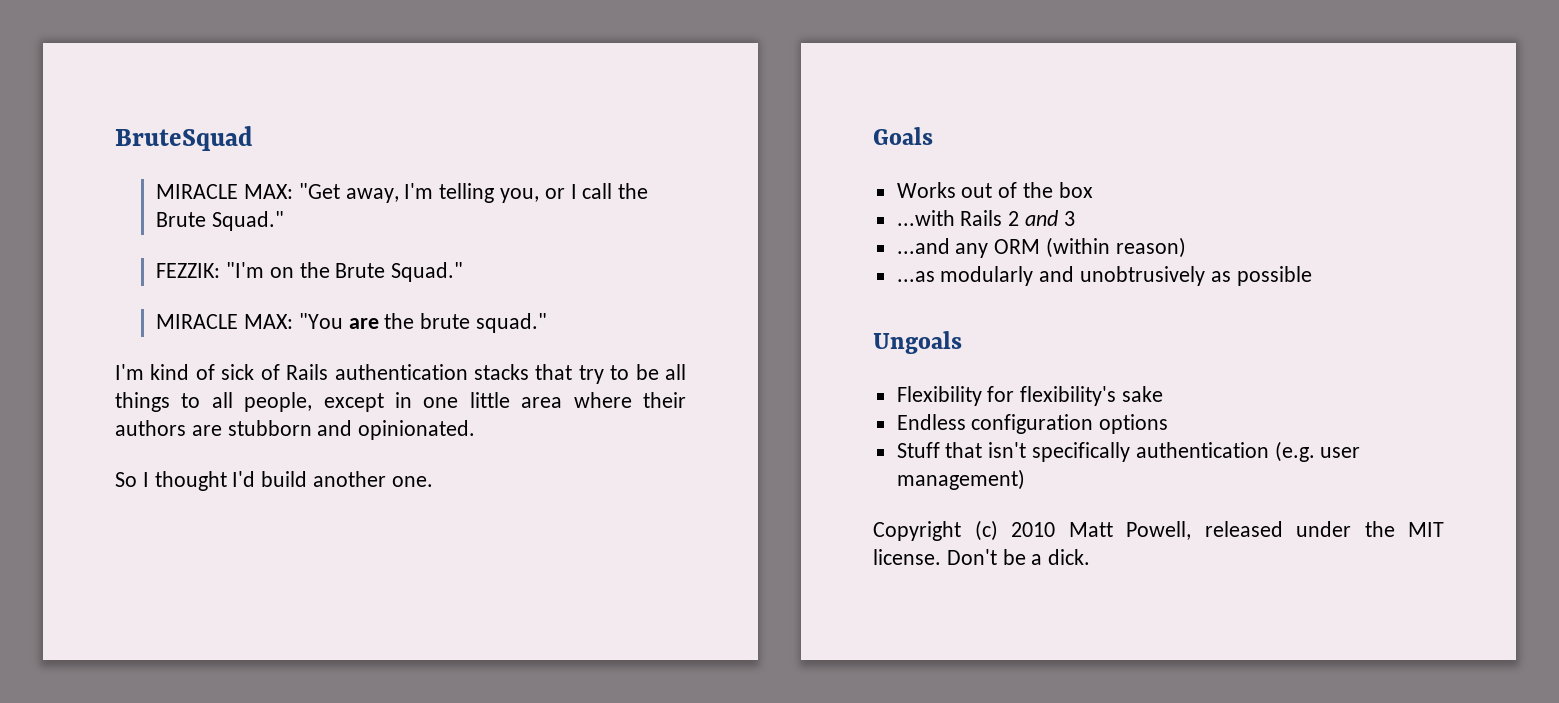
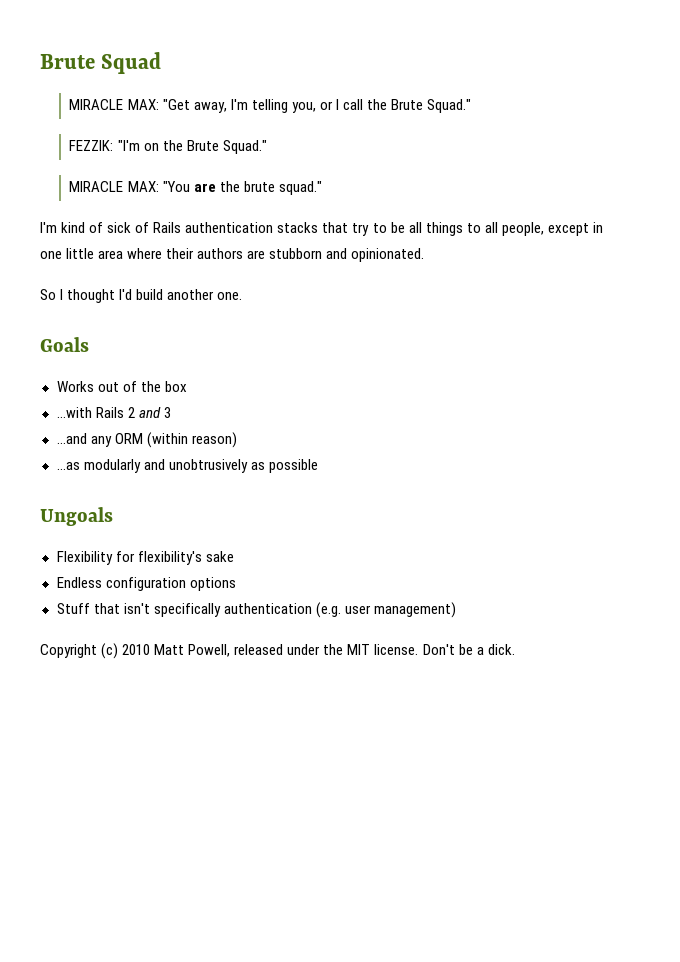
[115,126,253,151] BruteSquad -> [40,52,162,74] Brute Squad

